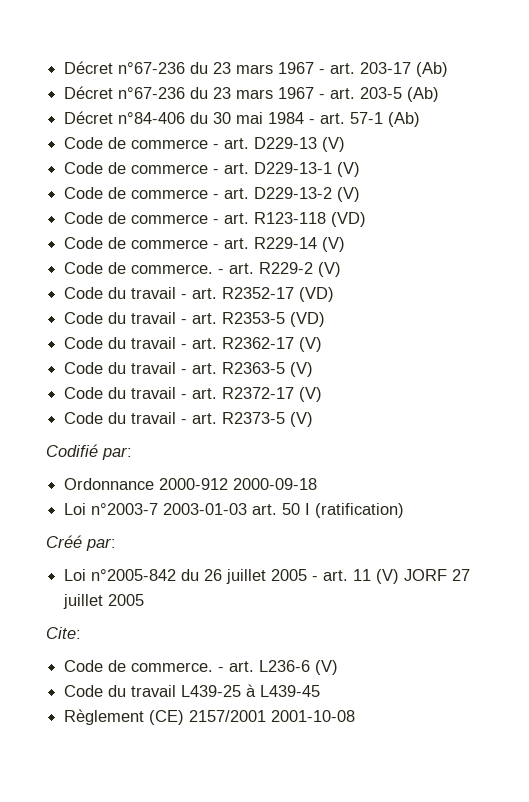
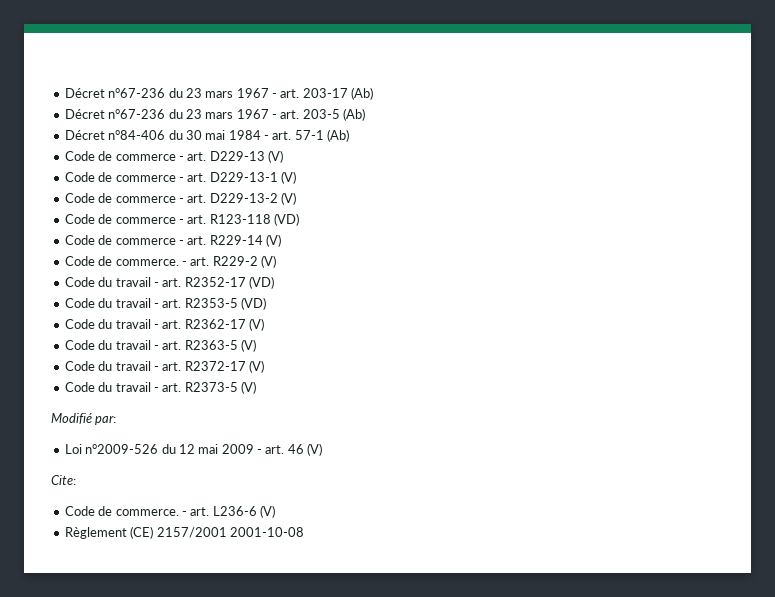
[46,444,132,460] [64,478,318,490] [64,503,405,518] [46,535,116,551] [64,569,471,584] [63,594,145,609] Codifié par: // Ordonnance 2000-912 2000-09-18 // Loi n°2003-7 2003-01-03 art. 50 I (ratification) // Créé par: // Loi n°2005-842 du 26 juillet 2005 - art. 11 (V) JORF 27 juillet 2005 -> [51,413,117,425] [64,443,323,456] Modifié par: // Loi n°2009-526 du 12 mai 2009 - art. 46 (V)
[64,684,321,697] // Code du travail L439-25 à L439-45 -> (275, 511) none

